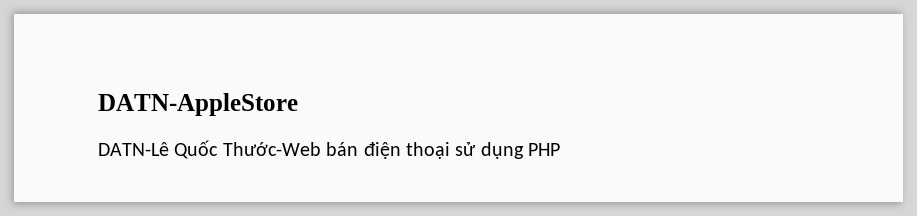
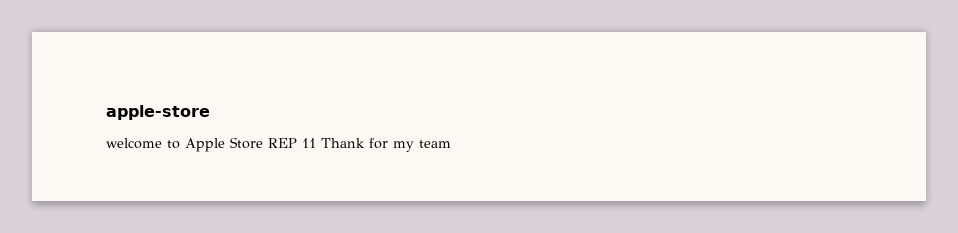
[98,93,298,116] [98,140,561,159] DATN-AppleStore // DATN-Lê Quốc Thước-Web bán điện thoại sử dụng PHP -> [106,105,210,120] [106,137,451,152] apple-store // welcome to Apple Store REP 11 Thank for my team

